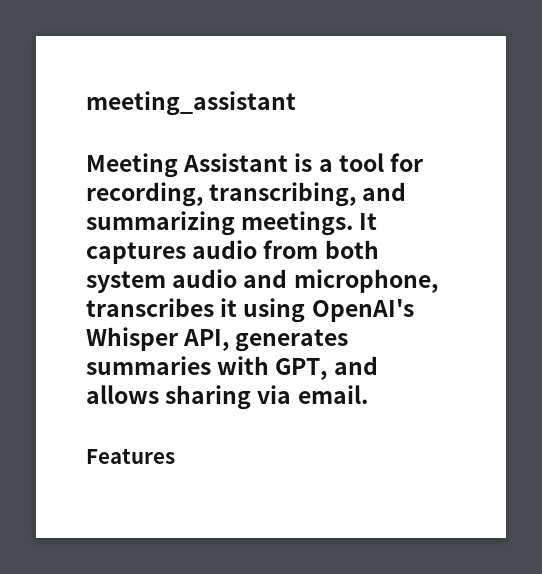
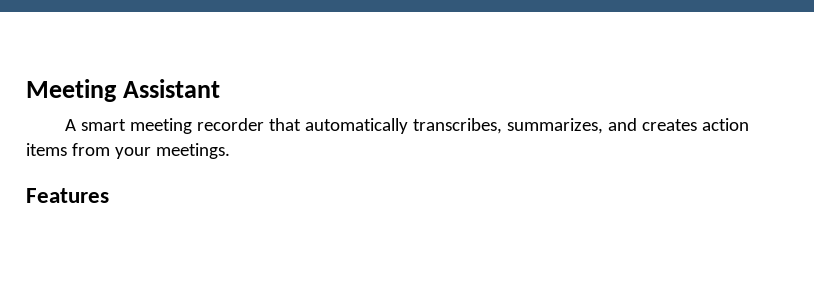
[86,91,296,116] meeting_assistant // -> (26, 90) none
[294,153,425,172] [86,182,407,207] [86,211,378,236] [86,240,379,264] [86,269,438,293] [86,298,414,323] [86,327,349,352] [86,356,378,380] [86,385,368,410] is a tool for recording, transcribing, and summarizing meetings. It captures audio from both system audio and microphone, transcribes it using OpenAI's Whisper API, generates summaries with GPT, and allows sharing via email. -> [65,118,750,134] [26,143,230,159] // A smart meeting recorder that automatically transcribes, summarizes, and creates action items from your meetings.

